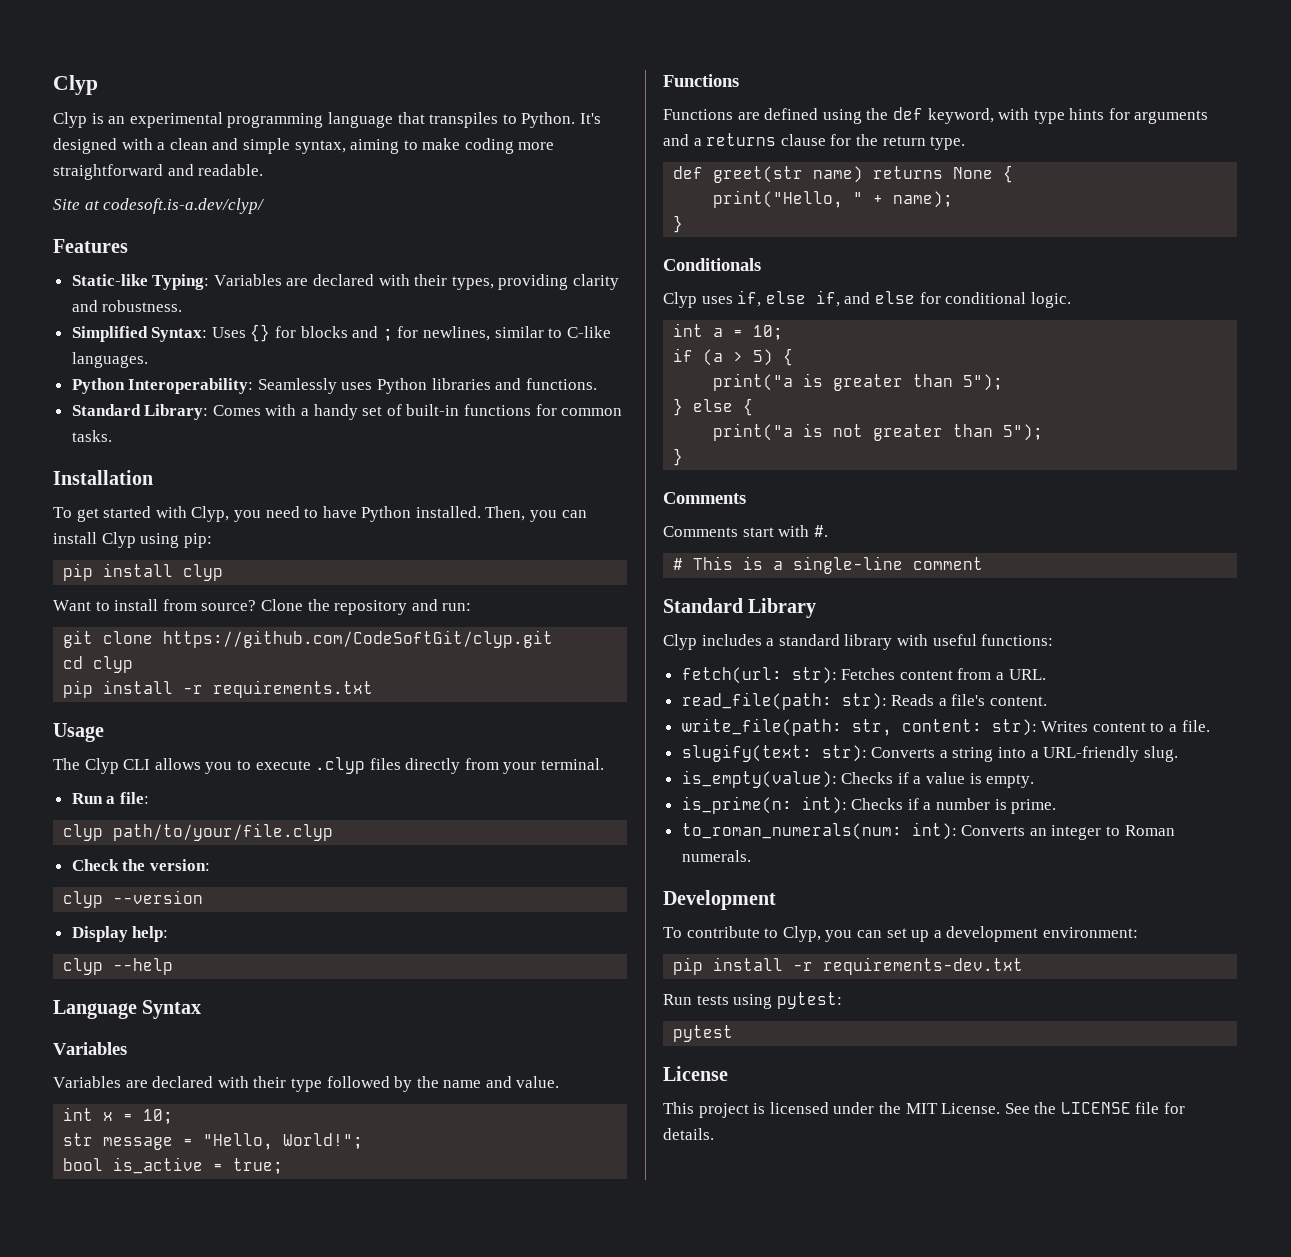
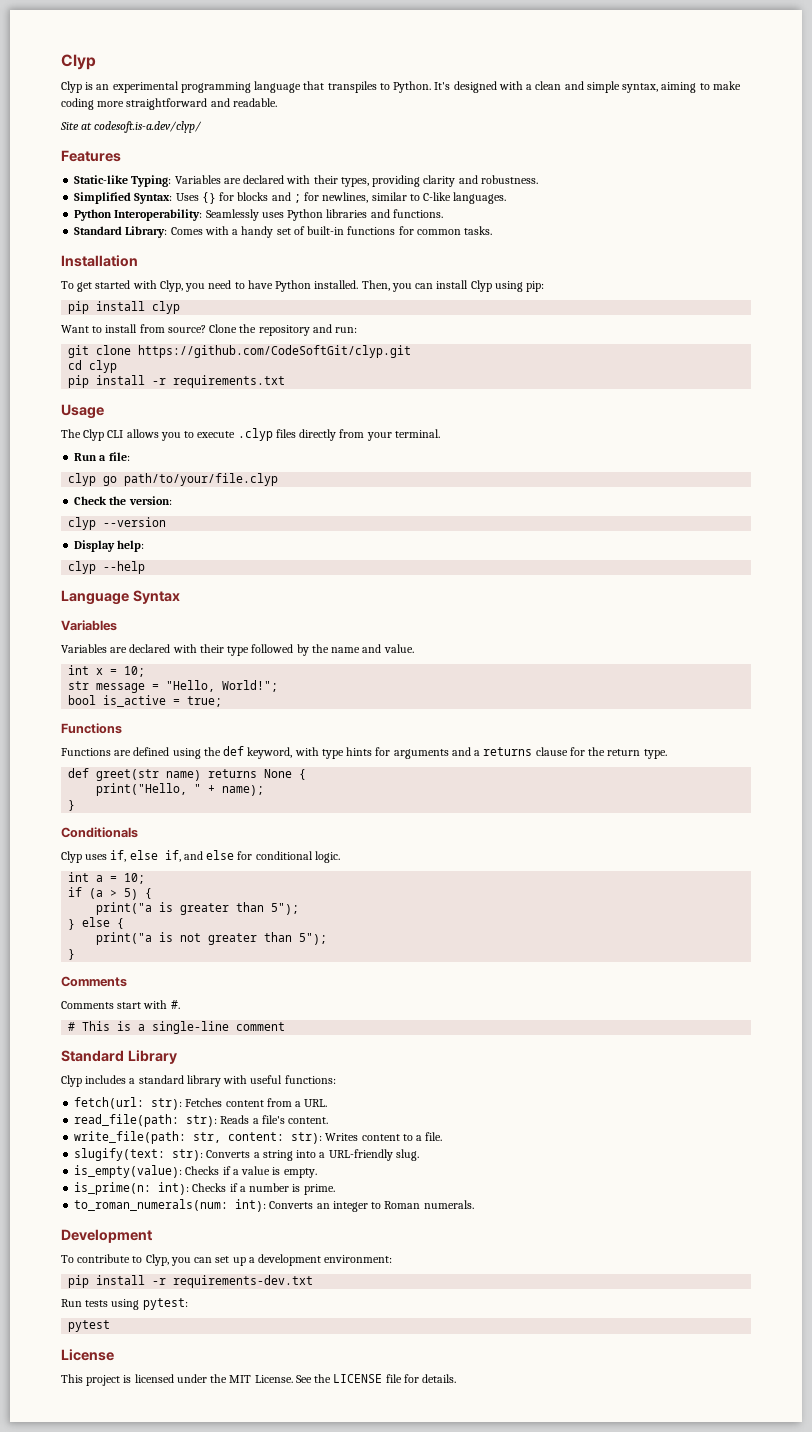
(104, 832) none -> [103,476,118,486] go

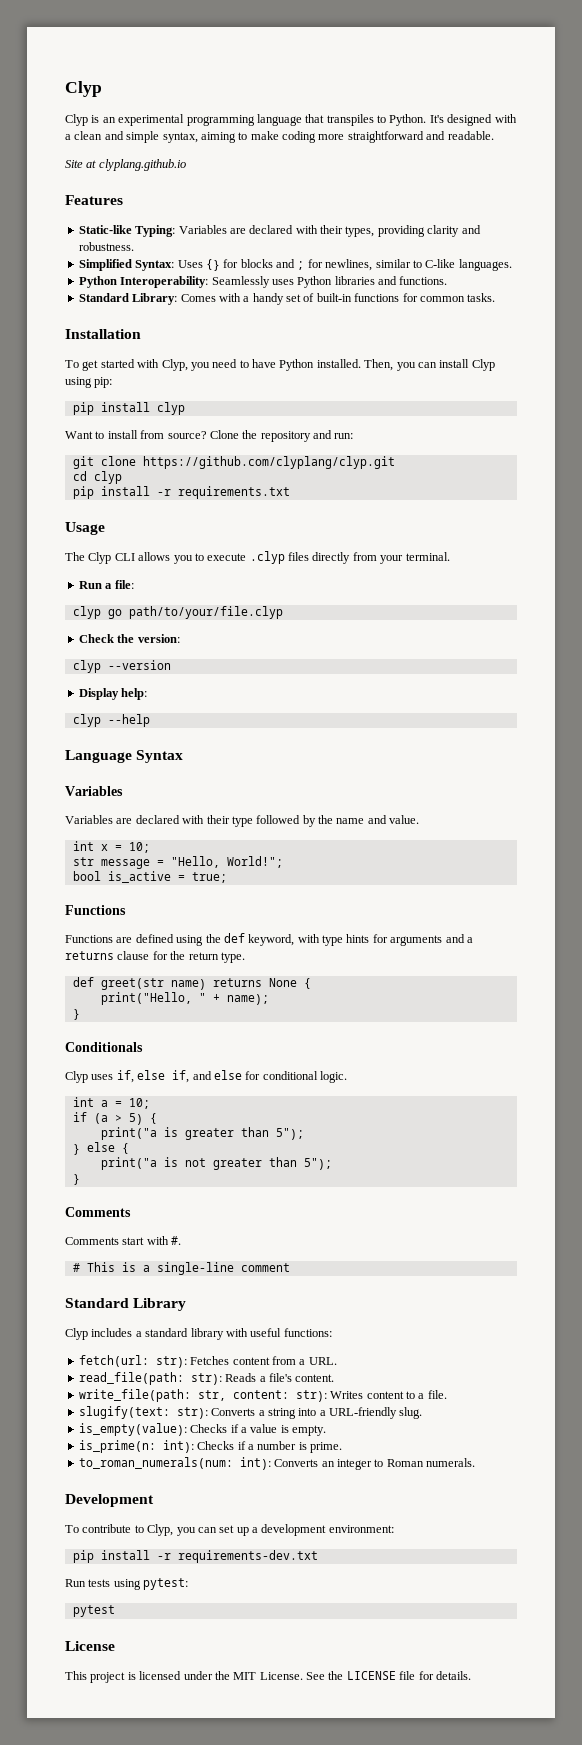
[94,121,203,133] codesoft.is-a.dev/clyp/ -> [98,159,186,171] clyplang.github.io
[138,345,412,358] https://github.com/CodeSoftGit/clyp.git -> [142,456,395,469] https://github.com/clyplang/clyp.git

